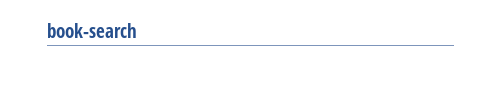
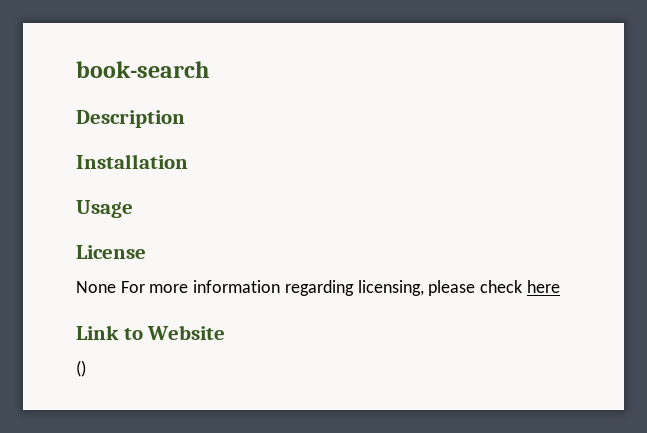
(137, 30) none -> [76,110,185,128] [76,154,188,169] [76,200,133,218] [76,245,146,259] [76,280,560,296] [76,325,226,340] [76,360,86,377] // Description // Installation // Usage // License // None For more information regarding licensing, please check here // Link to Website // ()

